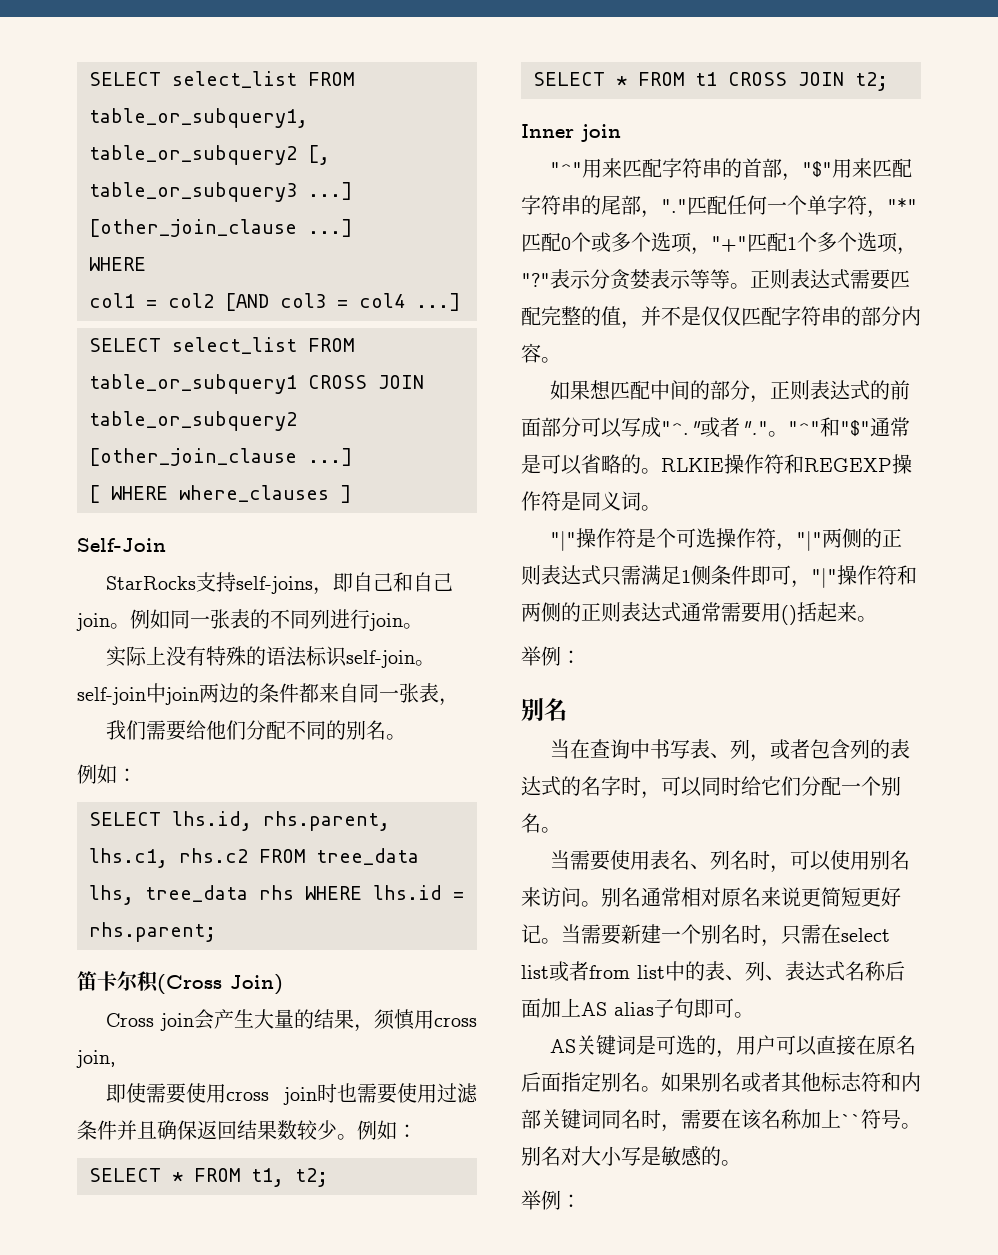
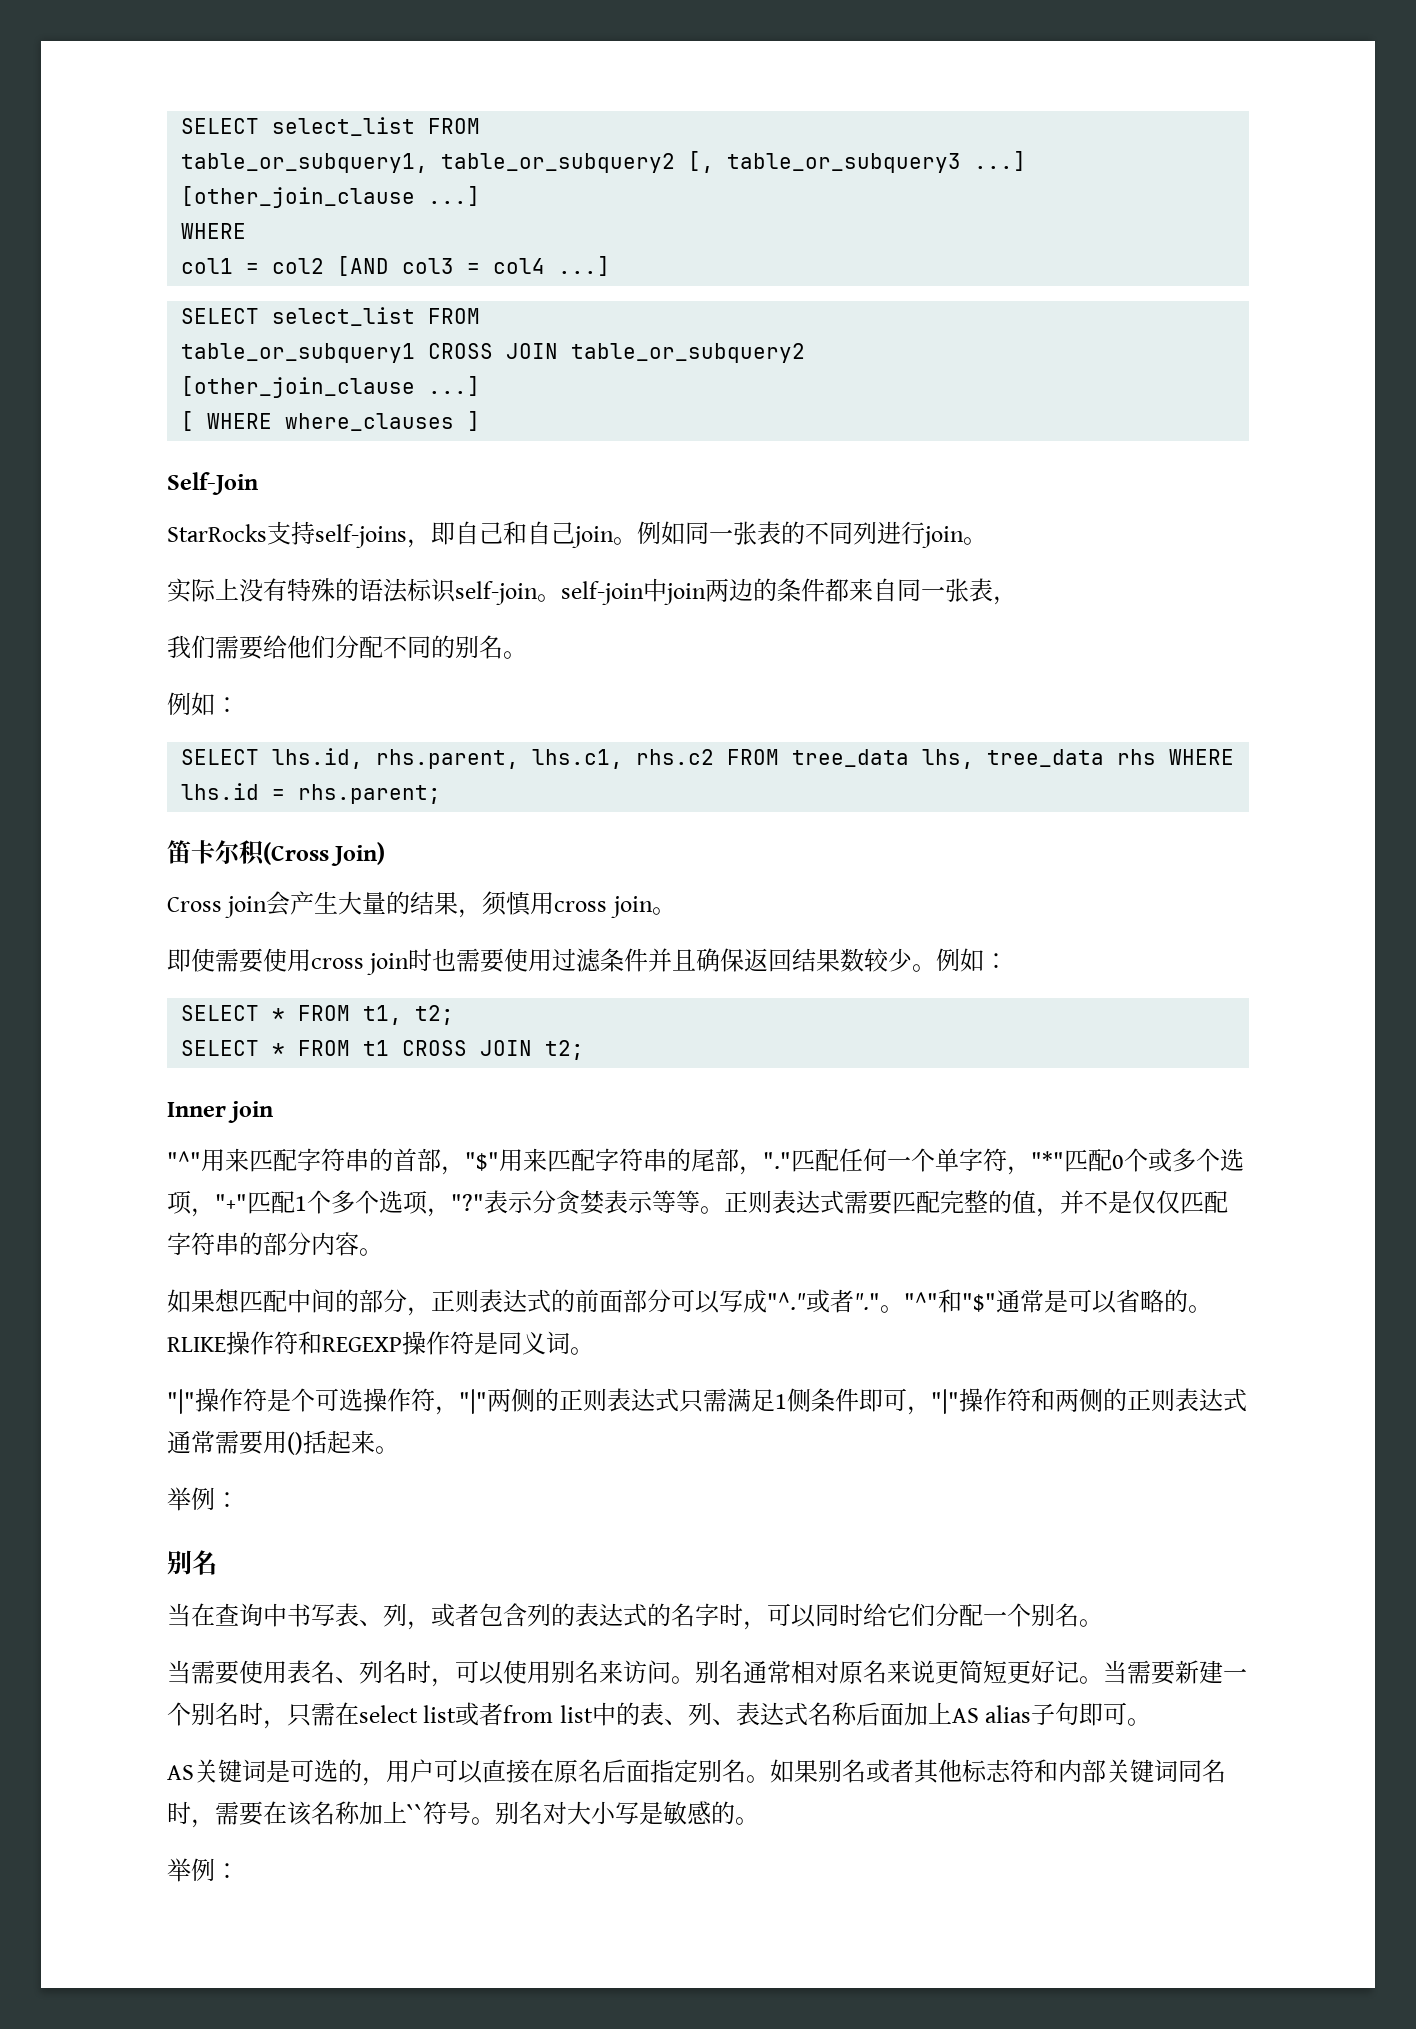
[76,1050,116,1068] join, -> [610,896,676,918] join。
[661,458,724,472] RLKIE -> [167,1337,226,1352] RLIKE

